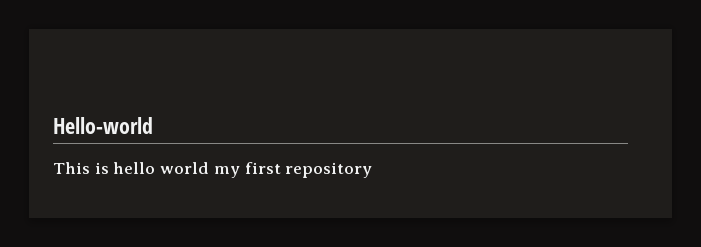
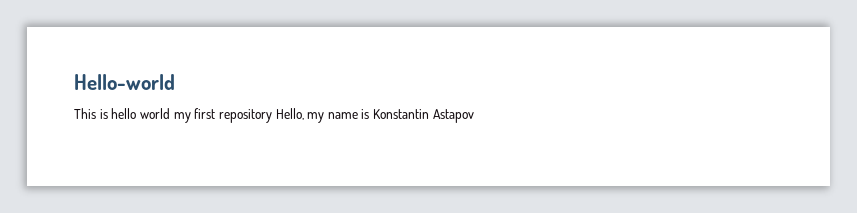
(373, 170) none -> [275,108,474,123] Hello, my name is Konstantin Astapov

